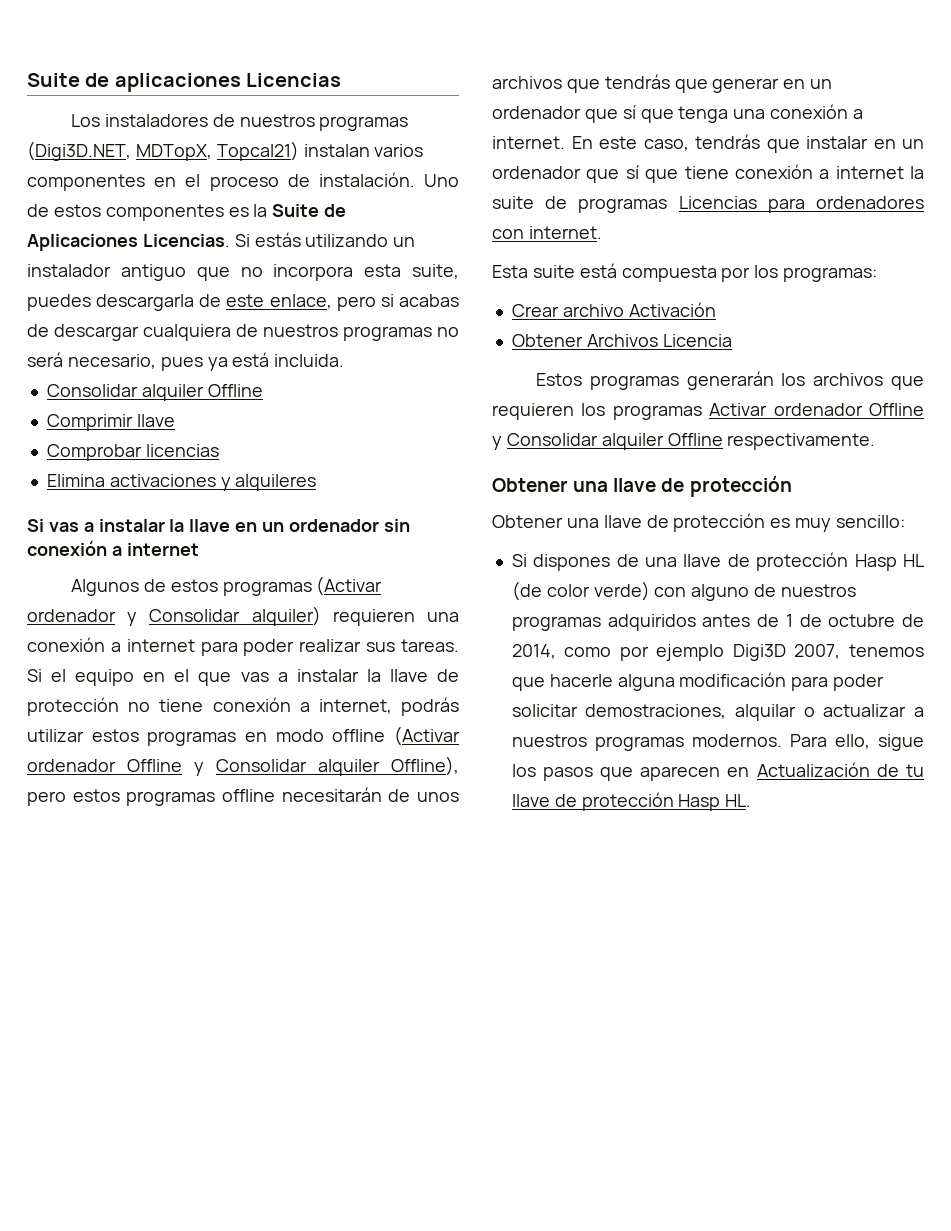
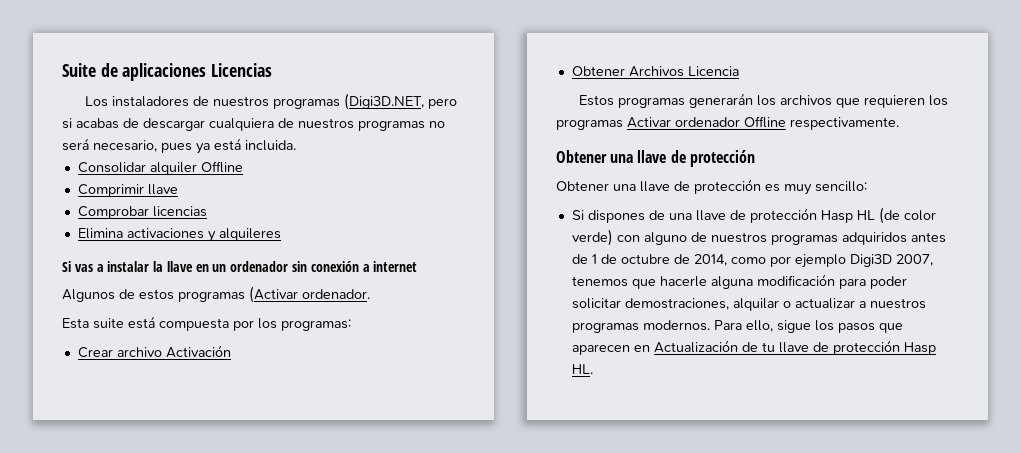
[135,141,424,161] [27,172,460,191] [27,204,347,221] [27,232,416,251] [27,264,459,281] [27,294,332,311] MDTopX, Topcal21) instalan varios componentes en el proceso de instalación. Uno de estos componentes es la Suite de Aplicaciones Licencias. Si estás utilizando un instalador antiguo que no incorpora esta suite, puedes descargarla de este enlace, -> (424, 101) none
[27,606,459,626] [27,637,459,656] [27,669,460,686] [27,697,460,716] [27,726,461,746] [27,756,459,776] [27,787,460,806] [492,74,833,93] [492,104,864,123] [492,134,924,153] [492,164,924,183] [492,196,924,213] [492,226,602,239] ordenador y Consolidar alquiler) requieren una conexión a internet para poder realizar sus tareas. Si el equipo en el que vas a instalar la llave de protección no tiene conexión a internet, podrás utilizar estos programas en modo offline (Activar ordenador Offline y Consolidar alquiler Offline), pero estos programas offline necesitarán de unos archivos que tendrás que generar en un ordenador que sí que tenga una conexión a internet. En este caso, tendrás que instalar en un ordenador que sí que tiene conexión a internet la suite de programas Licencias para ordenadores con internet. -> [302,289,370,299] ordenador.
[492,433,723,450] y Consolidar alquiler Offline -> (786, 122) none

